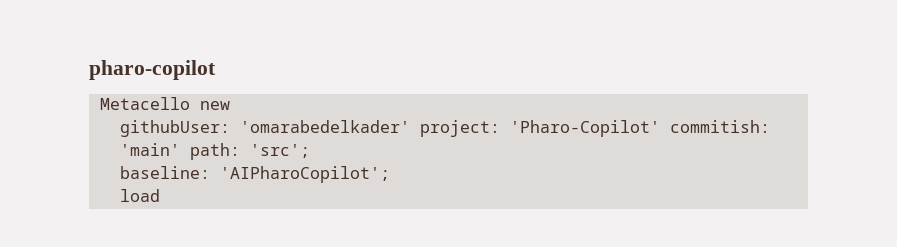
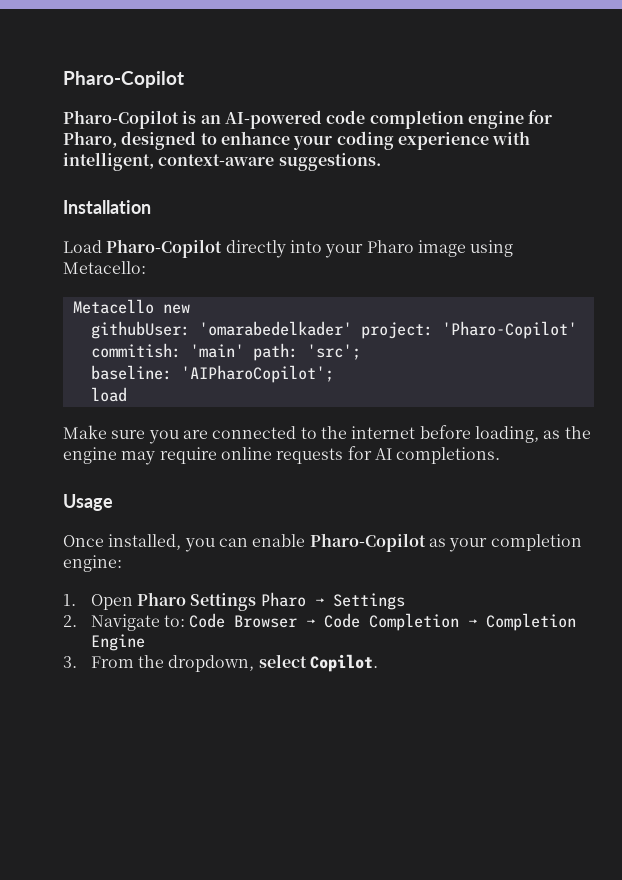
[89,60,216,80] pharo-copilot -> [63,71,184,88] [63,110,553,129] [63,131,531,150] [63,152,381,171] [63,200,151,214] [63,239,514,258] [63,261,146,274] Pharo-Copilot // Pharo-Copilot is an AI-powered code completion engine for Pharo, designed to enhance your coding experience with intelligent, context-aware suggestions. // Installation // Load Pharo-Copilot directly into your Pharo image using Metacello:
(161, 195) none -> [63,425,591,444] [63,446,501,465] [63,494,113,511] [63,533,582,552] [63,555,122,572] [63,592,405,611] [63,613,577,631] [90,634,145,651] [63,654,378,672] // Make sure you are connected to the internet before loading, as the engine may require online requests for AI completions. // Usage // Once installed, you can enable Pharo-Copilot as your completion engine: // 1. Open Pharo Settings Pharo → Settings // 2. Navigate to: Code Browser → Code Completion → Completion Engine // 3. From the dropdown, select Copilot.

